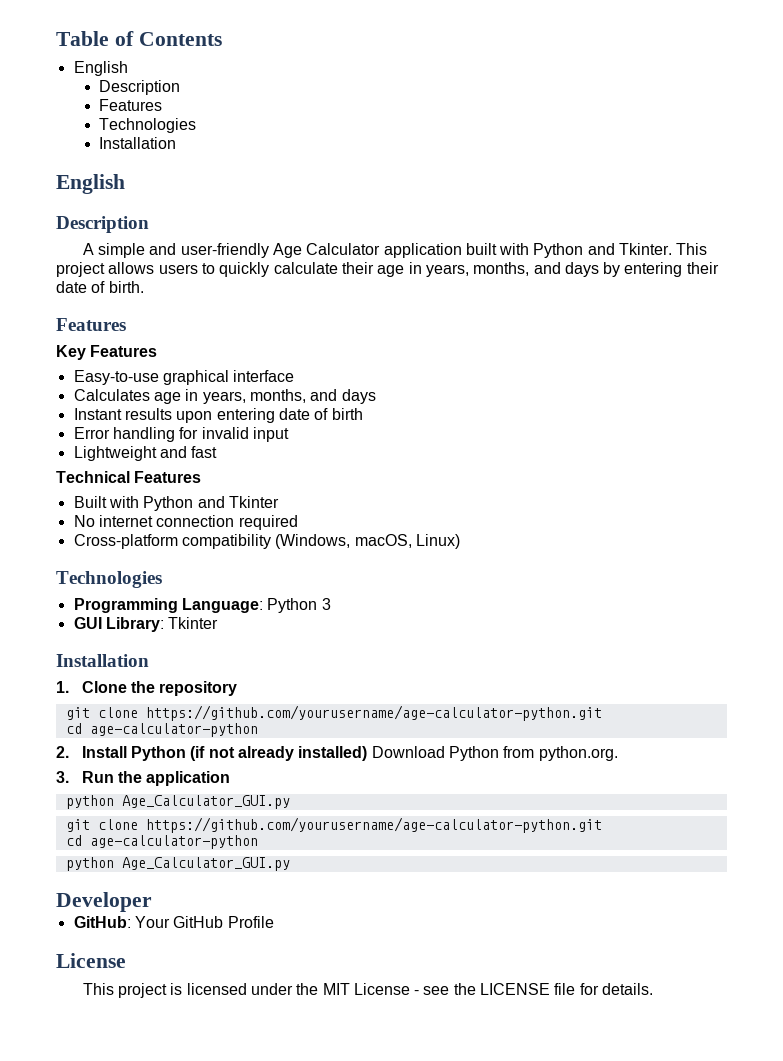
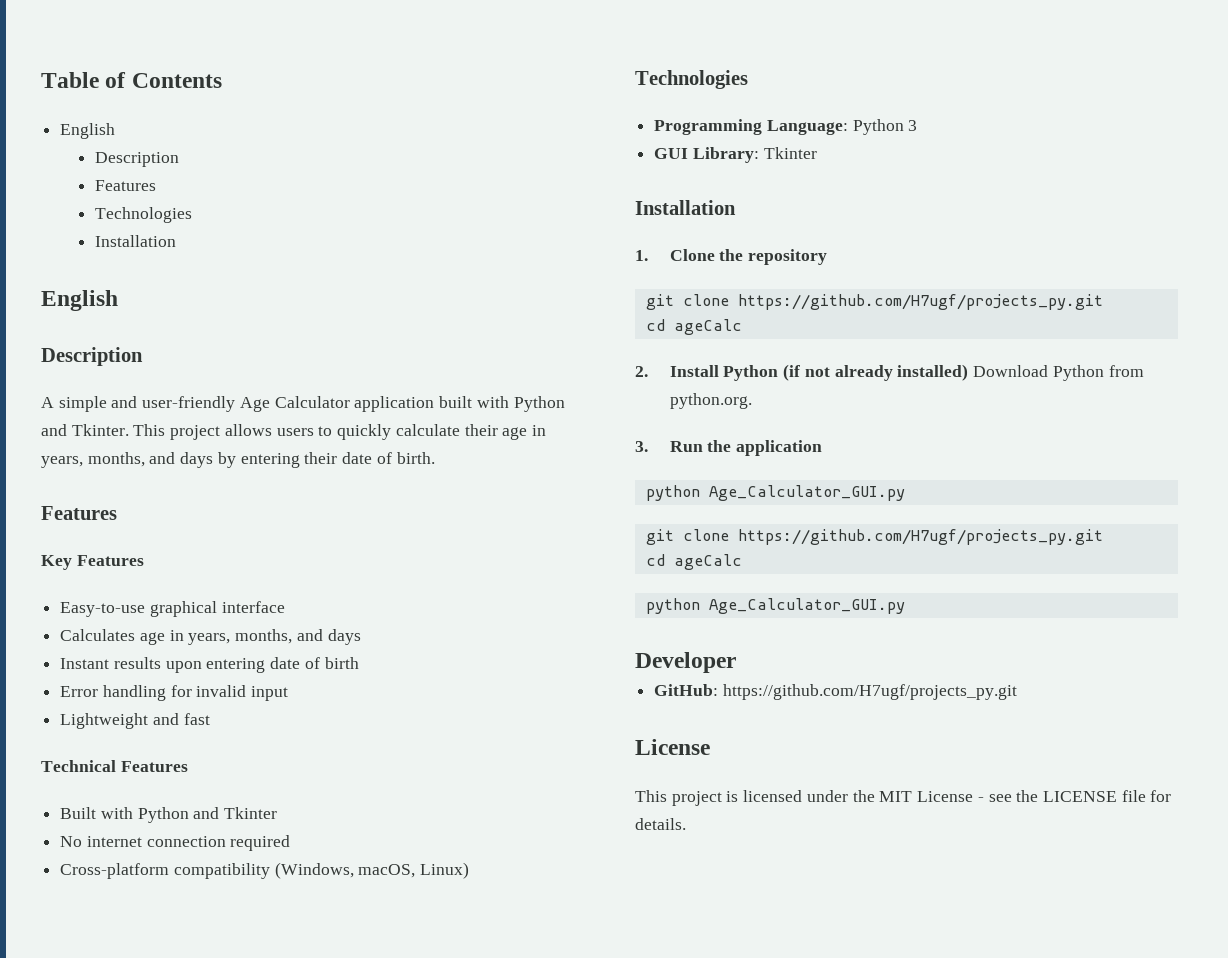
[145,705,602,721] [65,723,258,737] https://github.com/yourusername/age-calculator-python.git // cd age-calculator-python -> [737,294,1103,310] [645,319,742,335] https://github.com/H7ugf/projects_py.git // cd ageCalc
[145,817,602,833] [65,835,258,849] https://github.com/yourusername/age-calculator-python.git // cd age-calculator-python -> [737,529,1103,545] [645,554,742,570] https://github.com/H7ugf/projects_py.git // cd ageCalc
[134,916,274,928] Your GitHub Profile -> [722,684,1017,700] https://github.com/H7ugf/projects_py.git

